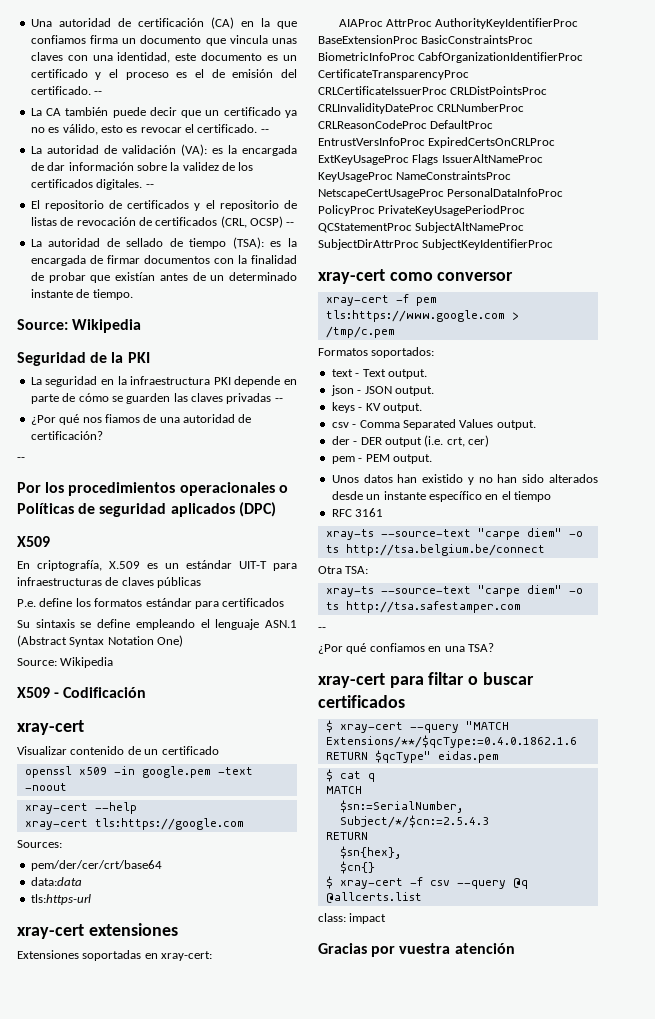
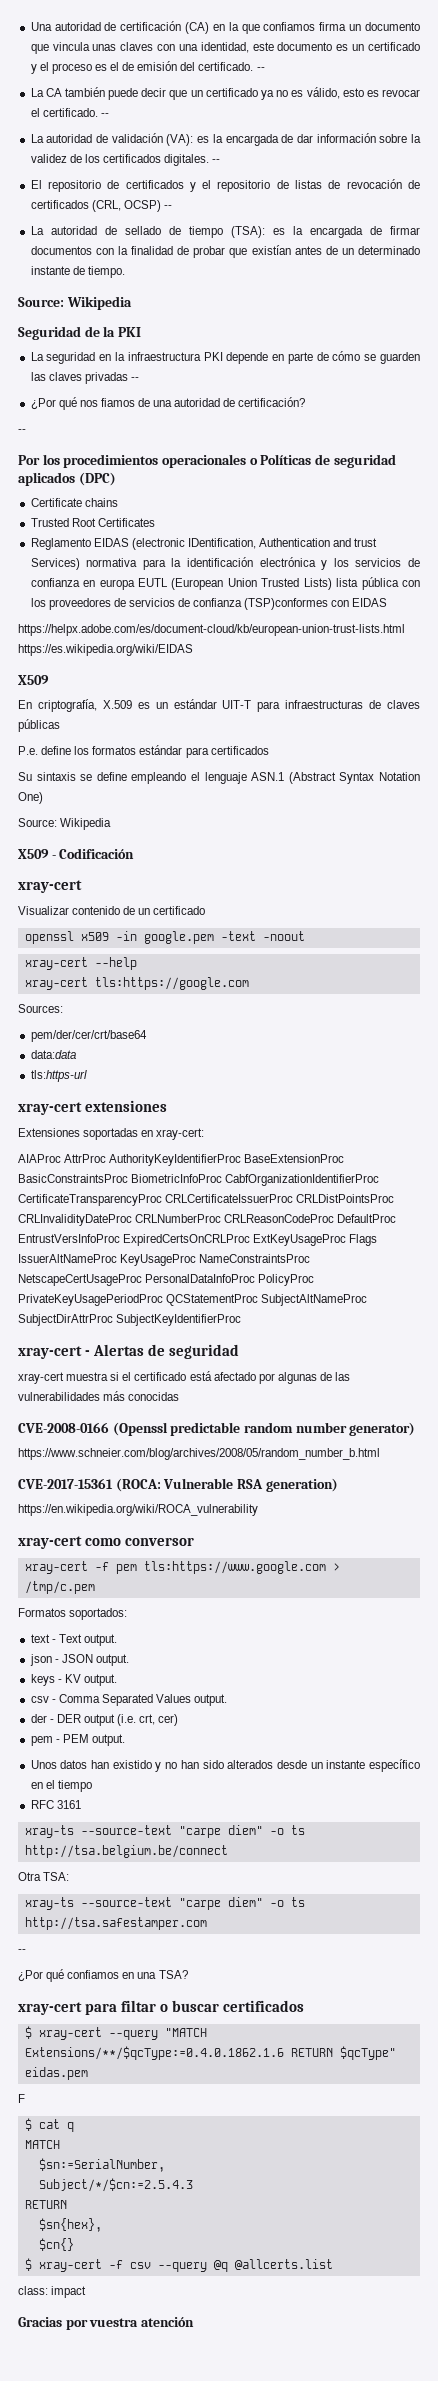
(276, 509) none -> [30,498,118,507] [30,518,155,527] [30,538,378,550] [30,557,420,570] [30,577,420,590] [30,598,388,610] [18,624,405,636] [18,644,193,656] // Certificate chains // Trusted Root Certificates // Reglamento EIDAS (electronic IDentification, Authentication and trust Services) normativa para la identificación electrónica y los servicios de confianza en europa EUTL (European Union Trusted Lists) lista pública con los proveedores de servicios de confianza (TSP)conformes con EIDAS // https://helpx.adobe.com/es/document-cloud/kb/european-union-trust-lists.html https://es.wikipedia.org/wiki/EIDAS
(554, 244) none -> [18,1344,239,1359] [18,1371,351,1384] [18,1391,180,1401] [18,1422,416,1436] [18,1448,380,1460] [18,1478,338,1492] [18,1504,258,1516] // xray-cert - Alertas de seguridad // xray-cert muestra si el certificado está afectado por algunas de las vulnerabilidades más conocidas // CVE-2008-0166 (Openssl predictable random number generator) // https://www.schneier.com/blog/archives/2008/05/random_number_b.html // CVE-2017-15361 (ROCA: Vulnerable RSA generation) // https://en.wikipedia.org/wiki/ROCA_vulnerability
(499, 757) none -> [18,2094,25,2103] // F

